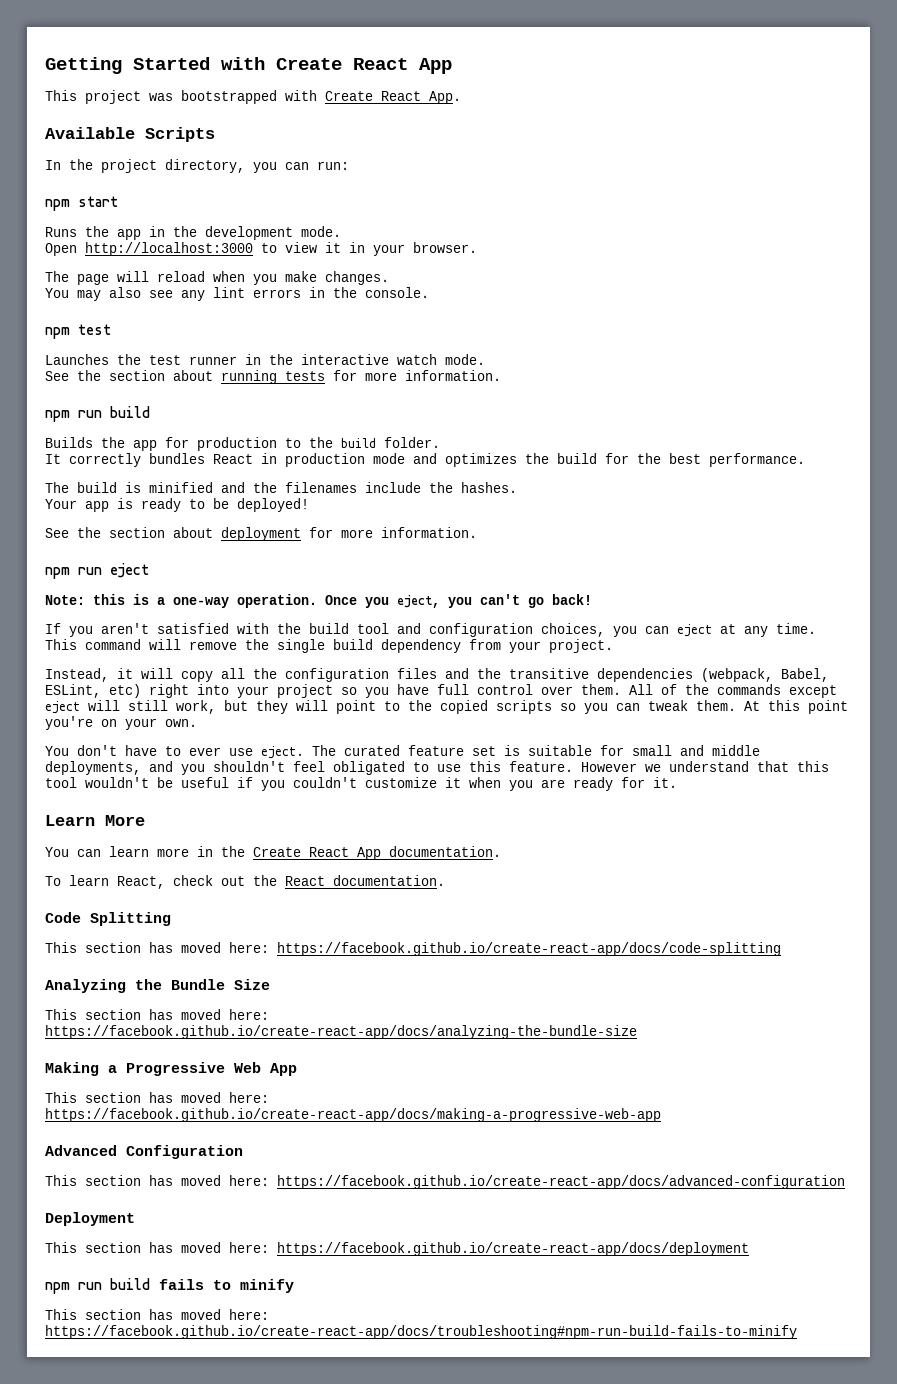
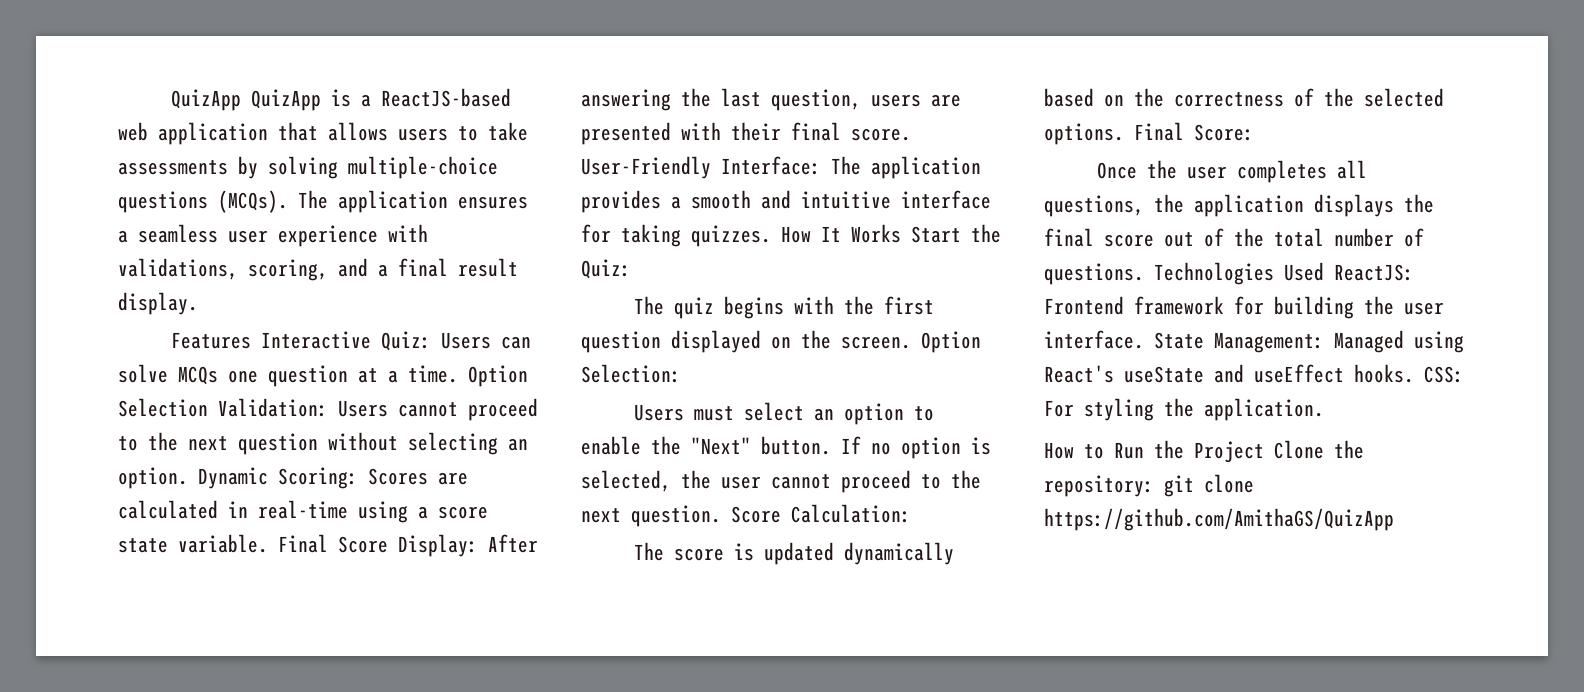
[45,57,452,74] [45,90,461,104] [45,127,215,142] [45,159,349,173] [45,196,118,211] [45,226,341,240] [45,242,477,256] [45,271,389,285] [45,287,429,301] [45,324,111,339] [45,354,485,365] [45,370,501,384] [45,406,150,422] [45,437,440,451] [45,453,805,467] [45,482,517,493] [45,498,309,512] [45,527,477,541] [45,563,149,579] [45,594,592,608] [45,623,816,637] [45,639,613,653] [45,668,829,682] [45,684,837,698] [45,700,848,714] [45,716,197,730] [45,745,760,759] [45,761,829,775] [45,777,677,791] [45,815,145,826] [45,846,501,860] [45,875,445,889] [45,912,171,926] [45,942,781,956] [45,979,270,993] [45,1009,269,1020] [45,1025,637,1039] [45,1062,297,1076] [45,1092,269,1103] [45,1108,661,1122] [45,1145,243,1159] [45,1175,845,1189] [45,1212,135,1226] [45,1242,749,1256] [45,1278,294,1294] [45,1309,269,1320] [45,1325,797,1339] Getting Started with Create React App // This project was bootstrapped with Create React App. // Available Scripts // In the project directory, you can run: // npm start // Runs the app in the development mode. // Open http://localhost:3000 to view it in your browser. // The page will reload when you make changes. // You may also see any lint errors in the console. // npm test // Launches the test runner in the interactive watch mode. // See the section about running tests for more information. // npm run build // Builds the app for production to the build folder. // It correctly bundles React in production mode and optimizes the build for the best performance. // The build is minified and the filenames include the hashes. // Your app is ready to be deployed! // See the section about deployment for more information. // npm run eject // Note: this is a one-way operation. Once you eject, you can't go back! // If you aren't satisfied with the build tool and configuration choices, you can eject at any time. This command will remove the single build dependency from your project. // Instead, it will copy all the configuration files and the transitive dependencies (webpack, Babel, ESLint, etc) right into your project so you have full control over them. All of the commands except eject will still work, but they will point to the copied scripts so you can tweak them. At this point you're on your own. // You don't have to ever use eject. The curated feature set is suitable for small and middle deployments, and you shouldn't feel obligated to use this feature. However we understand that this tool wouldn't be useful if you couldn't customize it when you are ready for it. // Learn More // You can learn more in the Create React App documentation. // To learn React, check out the React documentation. // Code Splitting // This section has moved here: https://facebook.github.io/create-react-app/docs/code-splitting // Analyzing the Bundle Size // This section has moved here: https://facebook.github.io/create-react-app/docs/analyzing-the-bundle-size // Making a Progressive Web App // This section has moved here: https://facebook.github.io/create-react-app/docs/making-a-progressive-web-app // Advanced Configuration // This section has moved here: https://facebook.github.io/create-react-app/docs/advanced-configuration // Deployment // This section has moved here: https://facebook.github.io/create-react-app/docs/deployment // npm run build fails to minify // This section has moved here: https://facebook.github.io/create-react-app/docs/troubleshooting#npm-run-build-fails-to-minify -> [171,88,512,111] [118,122,528,145] [118,156,498,179] [118,190,528,213] [118,224,428,247] [118,258,518,281] [118,292,198,315] [171,331,532,351] [118,364,528,387] [118,398,538,421] [118,432,528,455] [118,467,468,489] [118,500,488,523] [118,534,538,557] [581,88,961,111] [581,122,911,145] [581,156,981,179] [581,190,991,213] [581,224,1001,247] [581,259,631,279] [634,296,935,319] [581,330,981,353] [581,364,681,383] [634,402,935,425] [581,436,991,459] [581,470,981,493] [581,504,911,527] [634,542,955,565] [1044,88,1444,107] [1044,122,1254,145] [1097,160,1368,183] [1044,194,1434,217] [1044,228,1424,247] [1044,262,1414,285] [1044,296,1444,319] [1044,330,1464,353] [1044,364,1464,383] [1044,398,1324,421] [1044,440,1364,463] [1044,474,1254,497] [1044,508,1394,531] QuizApp QuizApp is a ReactJS-based web application that allows users to take assessments by solving multiple-choice questions (MCQs). The application ensures a seamless user experience with validations, scoring, and a final result display. // Features Interactive Quiz: Users can solve MCQs one question at a time. Option Selection Validation: Users cannot proceed to the next question without selecting an option. Dynamic Scoring: Scores are calculated in real-time using a score state variable. Final Score Display: After answering the last question, users are presented with their final score. User-Friendly Interface: The application provides a smooth and intuitive interface for taking quizzes. How It Works Start the Quiz: // The quiz begins with the first question displayed on the screen. Option Selection: // Users must select an option to enable the "Next" button. If no option is selected, the user cannot proceed to the next question. Score Calculation: // The score is updated dynamically based on the correctness of the selected options. Final Score: // Once the user completes all questions, the application displays the final score out of the total number of questions. Technologies Used ReactJS: Frontend framework for building the user interface. State Management: Managed using React's useState and useEffect hooks. CSS: For styling the application. // How to Run the Project Clone the repository: git clone https://github.com/AmithaGS/QuizApp

